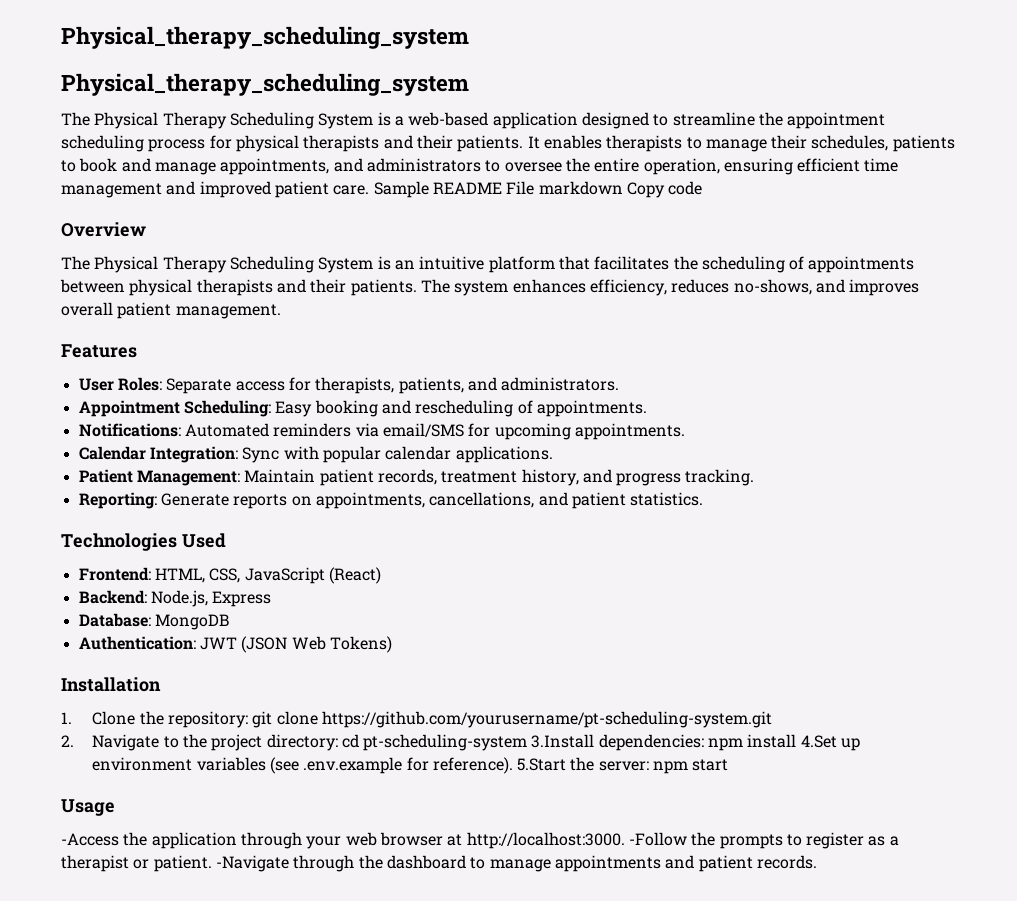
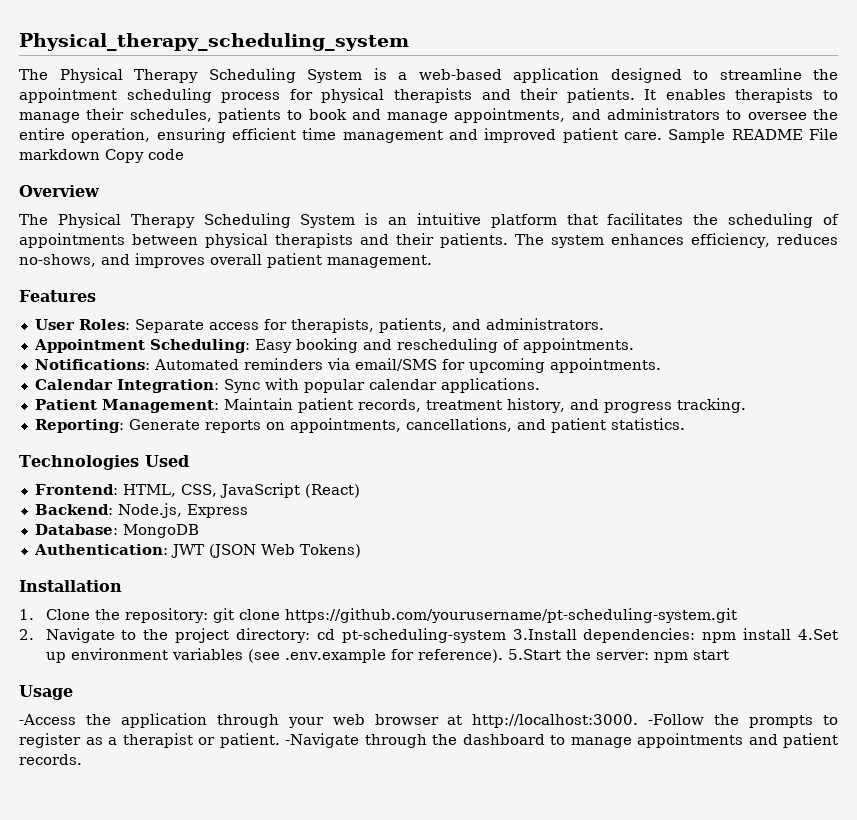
[61,26,469,49] [61,73,469,96] Physical_therapy_scheduling_system // Physical_therapy_scheduling_system -> [19,33,409,51] Physical_therapy_scheduling_system

